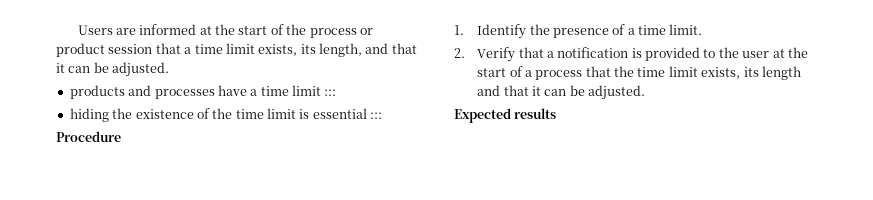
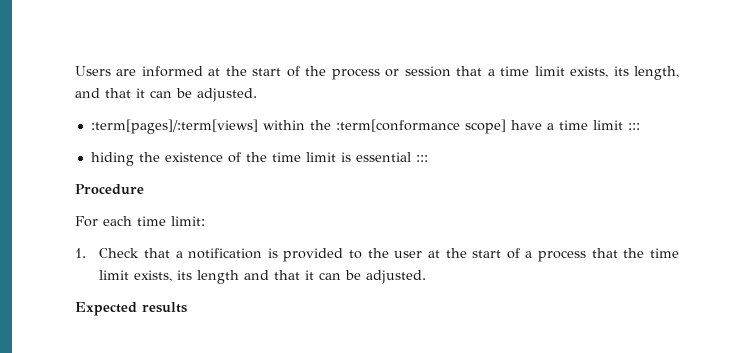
[56,43,105,57] product -> (400, 73) none
[69,85,215,99] products and processes -> [90,119,506,134] :term[pages]/:term[views] within the :term[conformance scope]
[454,24,703,39] [454,47,516,62] 1. Identify the presence of a time limit. // 2. Verify -> [75,216,205,227] [75,248,140,258] For each time limit: // 1. Check

